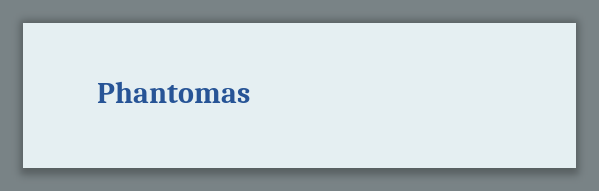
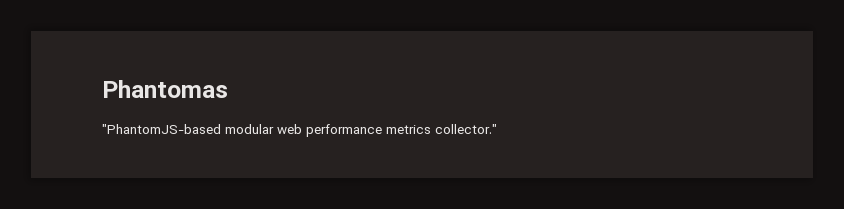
(250, 92) none -> [102,124,497,137] // "PhantomJS-based modular web performance metrics collector."

